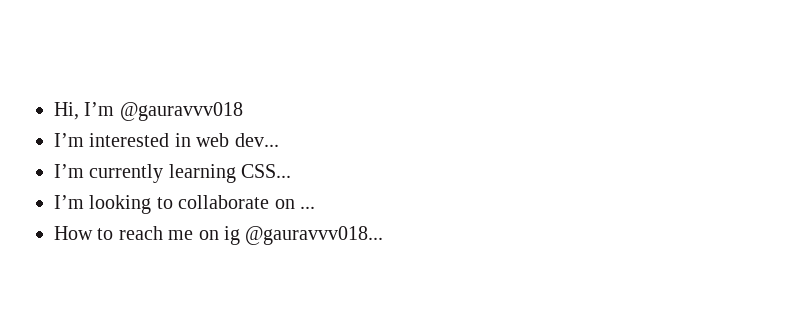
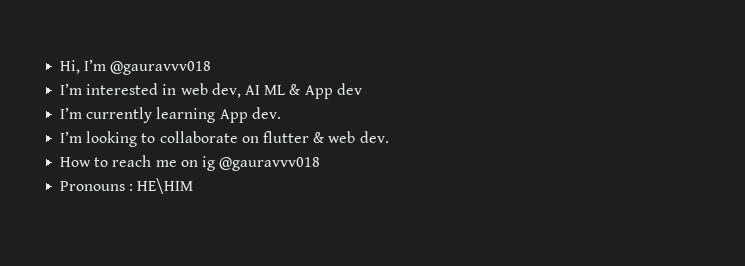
[234,133,279,147] dev... -> [211,83,362,99] dev, AI ML & App dev
[241,164,292,178] CSS... -> [219,107,281,123] App dev.
[300,206,315,209] ... -> [262,131,389,143] flutter & web dev.
[245,226,384,245] @gauravvv018... -> [219,157,321,171] [60,178,194,194] @gauravvv018 // Pronouns : HE\HIM

